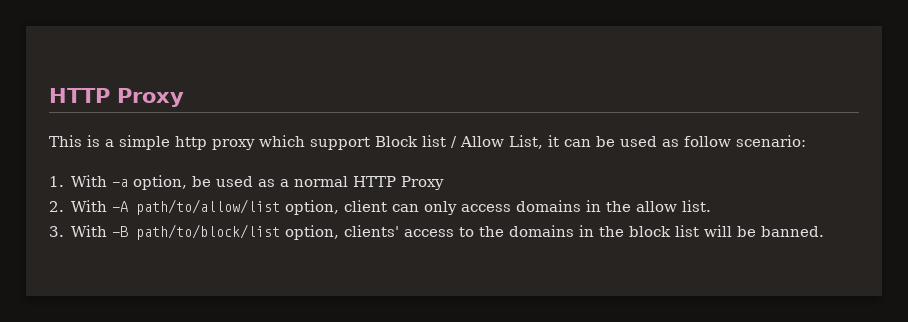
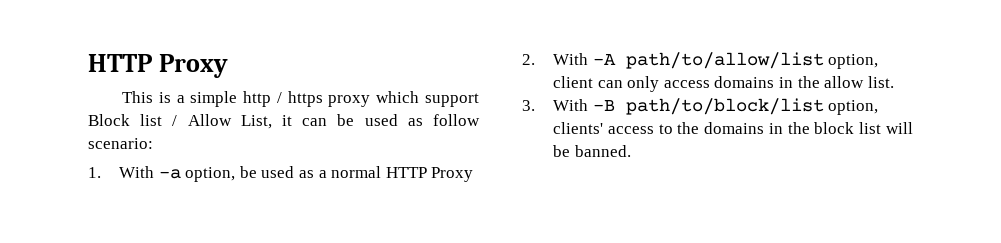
(207, 143) none -> [276,91,323,107] / https

